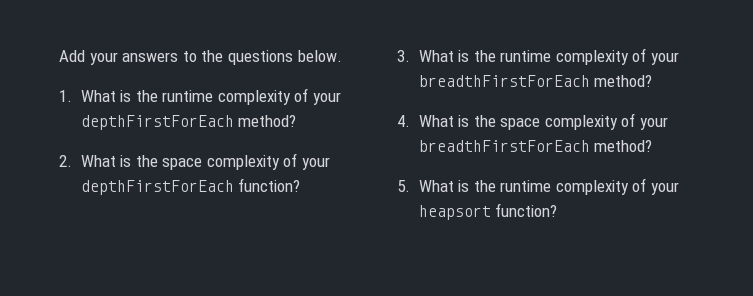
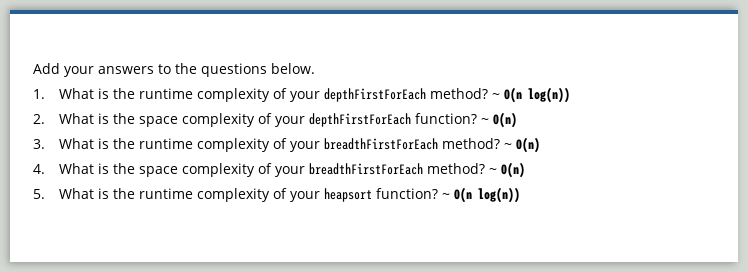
(297, 121) none -> [492,87,571,103] ~ O(n log(n))
(301, 185) none -> [481,112,518,128] ~ O(n)
(653, 81) none -> [504,137,541,153] ~ O(n)
(653, 146) none -> [489,162,526,178] ~ O(n)
(558, 210) none -> [442,187,521,203] ~ O(n log(n))

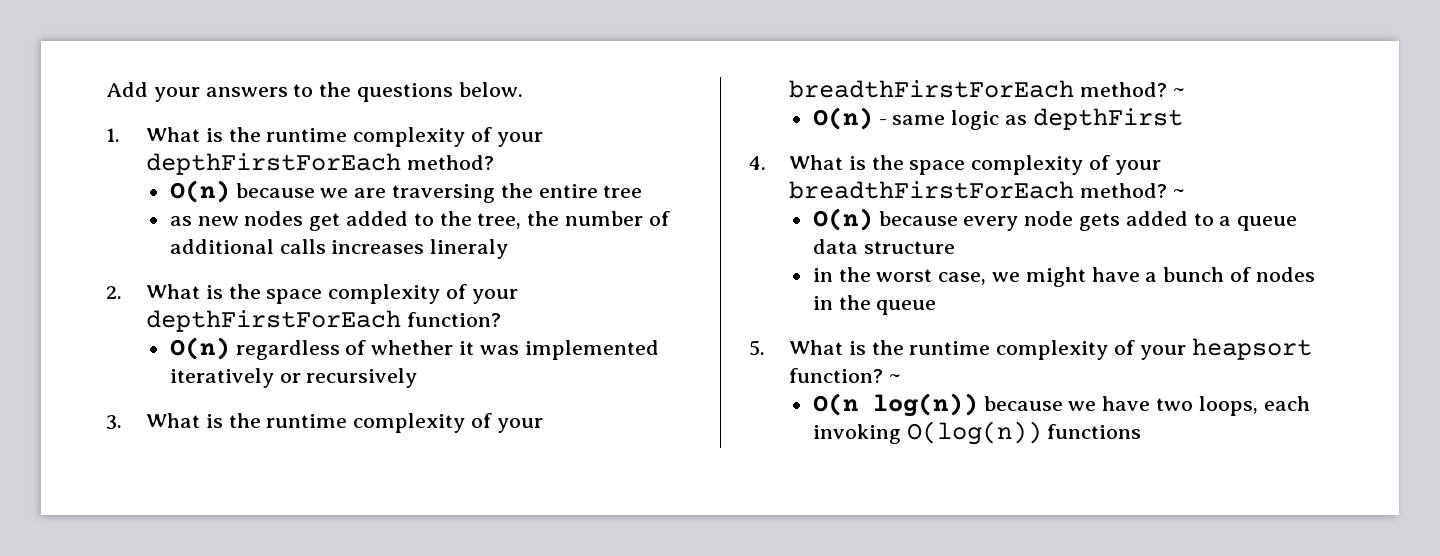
[492,87,571,103] ~ O(n log(n)) -> [169,180,643,203] [169,211,670,231] [169,239,509,259] // O(n) because we are traversing the entire tree // as new nodes get added to the tree, the number of additional calls increases lineraly
[481,112,518,128] ~ O(n) -> [169,337,659,360] [169,368,418,388] // O(n) regardless of whether it was implemented iteratively or recursively
[516,137,541,153] O(n) -> [812,107,1183,130] // O(n) - same logic as depthFirst
[501,162,526,178] O(n) -> [812,208,1298,231] [812,239,955,254] [812,267,1315,287] [812,295,937,315] // O(n) because every node gets added to a queue data structure // in the worst case, we might have a bunch of nodes in the queue
[454,187,521,203] O(n log(n)) -> [812,393,1310,417] [812,421,1142,445] // O(n log(n)) because we have two loops, each invoking O(log(n)) functions

